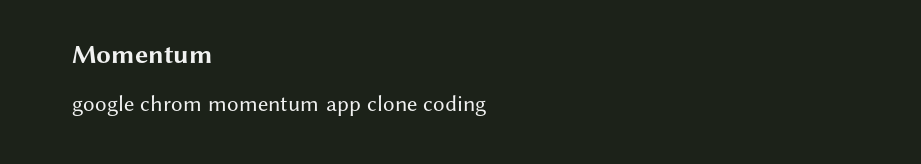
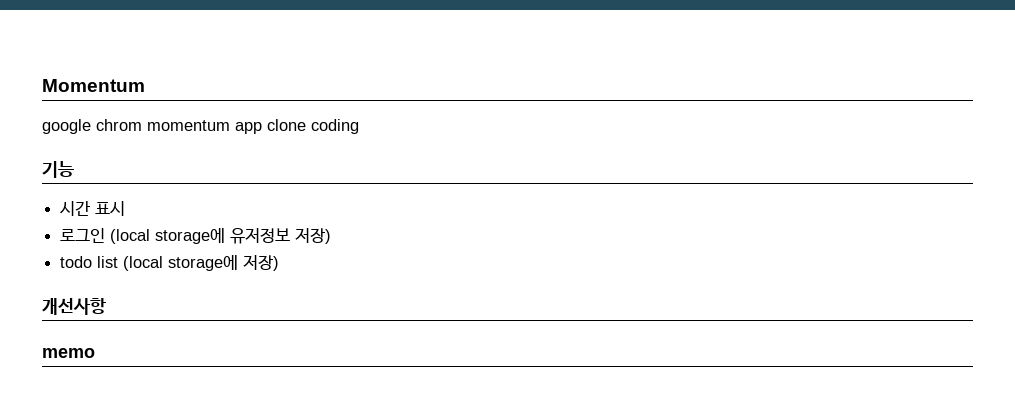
(487, 105) none -> [42,161,74,178] [60,201,126,216] [60,228,332,244] [60,255,280,271] [42,298,106,315] [42,348,95,358] // 기능 // 시간 표시 // 로그인 (local storage에 유저정보 저장) // todo list (local storage에 저장) // 개선사항 // memo

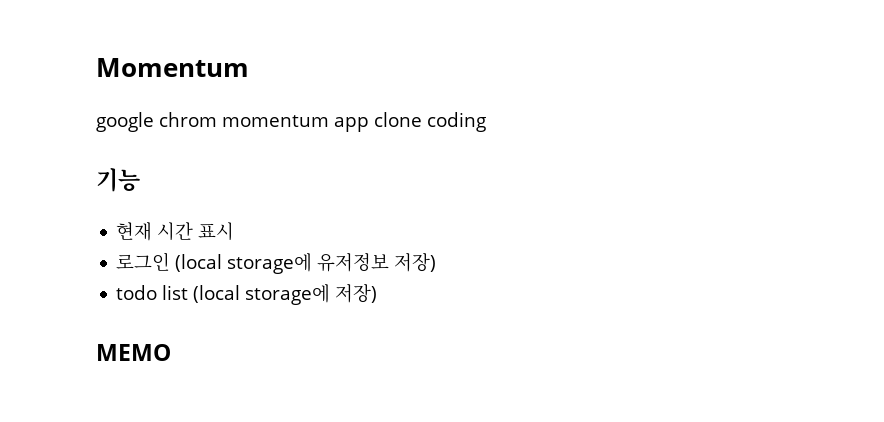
(74, 169) none -> [116,222,153,241] 현재
[42,298,106,315] [42,348,95,358] 개선사항 // memo -> [96,344,171,361] MEMO

